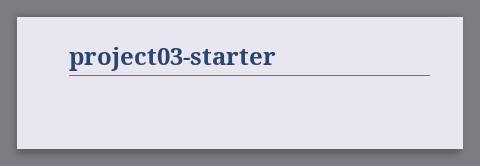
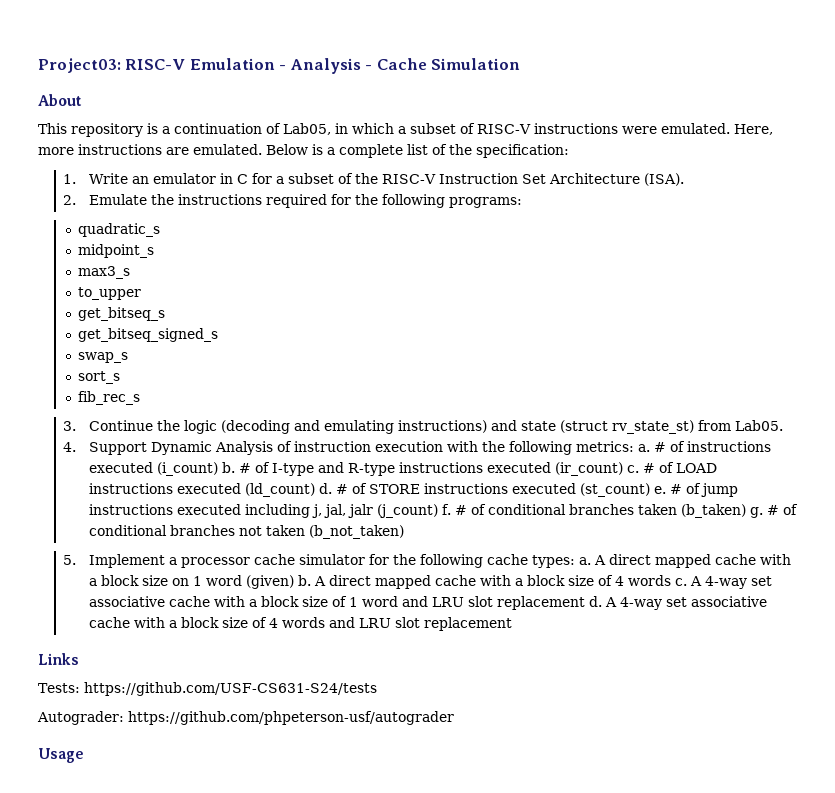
[69,47,276,71] project03-starter -> [38,58,521,74] [38,94,82,106] [38,123,773,137] [38,144,569,158] [63,173,684,186] [63,194,522,208] [78,223,161,237] [78,244,155,258] [78,266,131,279] [78,287,142,300] [78,307,166,321] [78,328,219,342] [78,352,129,363] [78,371,121,384] [78,391,141,405] [63,420,783,434] [63,441,771,455] [88,462,717,476] [88,483,738,497] [88,504,798,518] [88,525,404,539] [63,554,791,568] [88,575,772,589] [88,596,767,610] [88,617,512,631] [38,653,79,665] [38,682,377,696] [37,711,454,725] [38,748,84,763] Project03: RISC-V Emulation - Analysis - Cache Simulation // About // This repository is a continuation of Lab05, in which a subset of RISC-V instructions were emulated. Here, more instructions are emulated. Below is a complete list of the specification: // 1. Write an emulator in C for a subset of the RISC-V Instruction Set Architecture (ISA). // 2. Emulate the instructions required for the following programs: // quadratic_s // midpoint_s // max3_s // to_upper // get_bitseq_s // get_bitseq_signed_s // swap_s // sort_s // fib_rec_s // 3. Continue the logic (decoding and emulating instructions) and state (struct rv_state_st) from Lab05. // 4. Support Dynamic Analysis of instruction execution with the following metrics: a. # of instructions executed (i_count) b. # of I-type and R-type instructions executed (ir_count) c. # of LOAD instructions executed (ld_count) d. # of STORE instructions executed (st_count) e. # of jump instructions executed including j, jal, jalr (j_count) f. # of conditional branches taken (b_taken) g. # of conditional branches not taken (b_not_taken) // 5. Implement a processor cache simulator for the following cache types: a. A direct mapped cache with a block size on 1 word (given) b. A direct mapped cache with a block size of 4 words c. A 4-way set associative cache with a block size of 1 word and LRU slot replacement d. A 4-way set associative cache with a block size of 4 words and LRU slot replacement // Links // Tests: https://github.com/USF-CS631-S24/tests // Autograder: https://github.com/phpeterson-usf/autograder // Usage

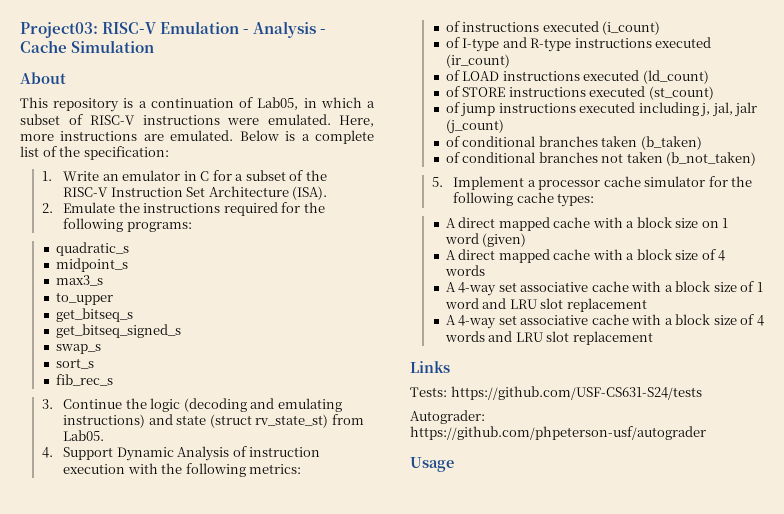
[637,442,666,452] a. # -> (302, 469) //
[221,462,251,473] b. # -> (661, 28) //
[626,463,655,473] c. # -> (510, 61) //
[318,483,348,494] d. # -> (709, 77) //
[653,484,682,494] e. # -> (714, 93) //
[441,504,467,515] f. # -> (504, 126) //
[749,505,779,518] g. # -> (702, 143) //
[578,557,591,565] a. -> (595, 200) //
[297,575,311,586] b. -> (527, 240) //
[674,578,687,586] c. -> (485, 270) //
[588,596,602,607] d. -> (647, 305) //

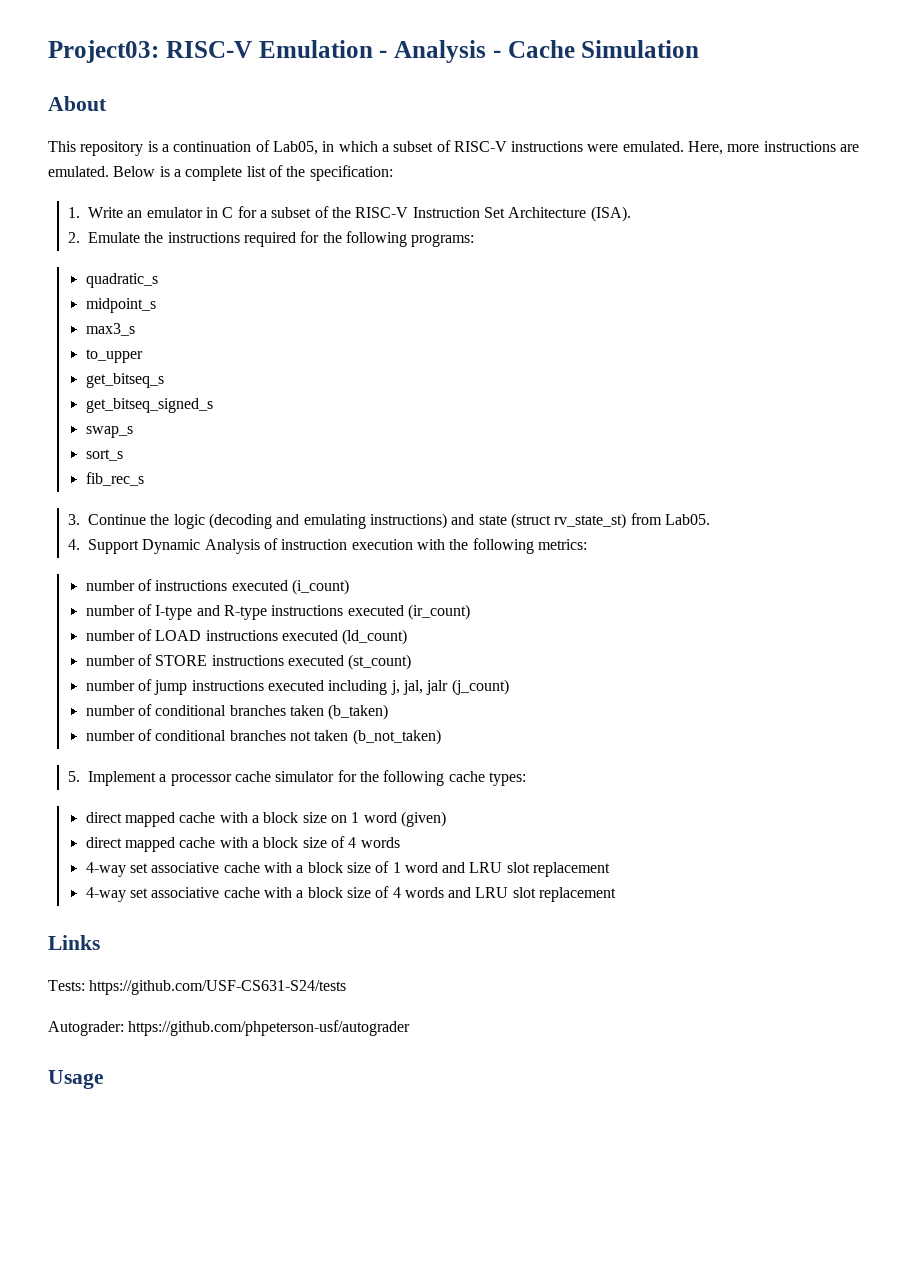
(302, 469) none -> [85,580,135,591] number
(661, 28) none -> [85,605,135,616] number
(510, 61) none -> [85,630,135,641] number
(709, 77) none -> [85,655,135,666] number
(714, 93) none -> [85,680,135,691] number
(504, 126) none -> [85,705,135,716] number
(702, 143) none -> [85,730,135,741] number
[445,218,456,228] A -> (526, 779) none
[445,250,456,260] A -> (446, 819) none
[445,282,456,292] A -> (400, 842) none
[445,315,456,325] A -> (611, 869) none

